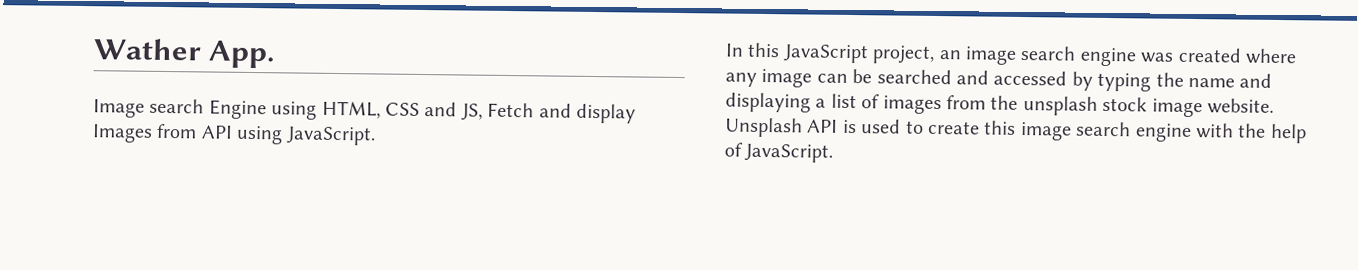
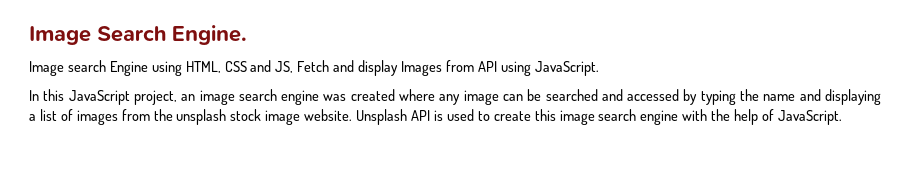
[93,38,277,69] Wather App. -> [29,25,247,45] Image Search Engine.

